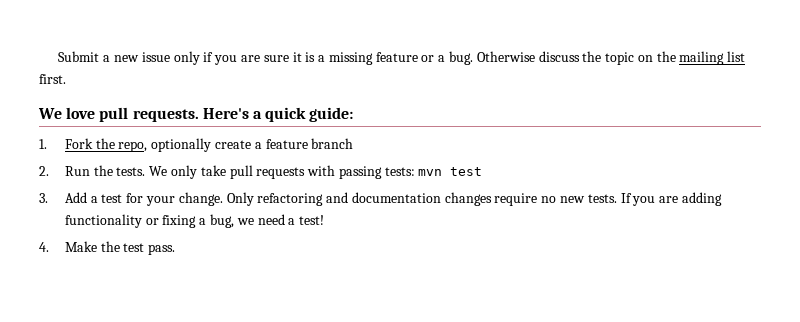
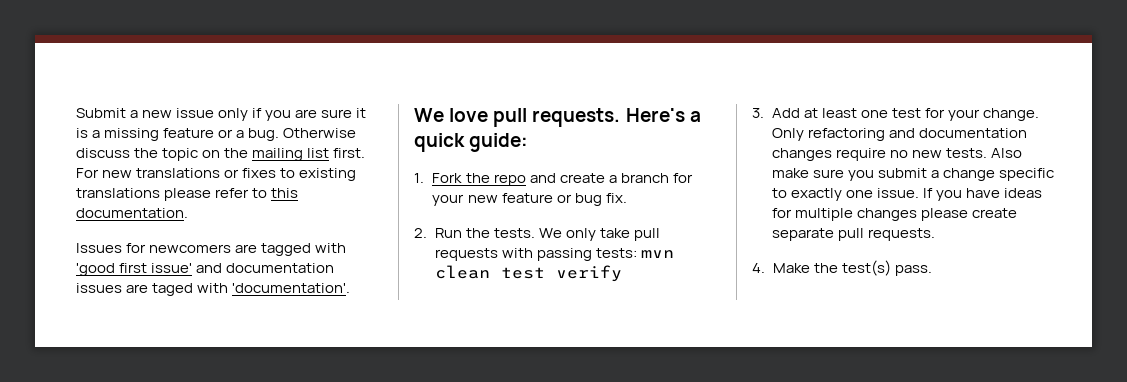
(66, 79) none -> [76,168,357,181] [76,188,299,201] [76,208,188,218] [76,243,347,256] [76,263,335,276] [76,283,351,296] For new translations or fixes to existing translations please refer to this documentation. // Issues for newcomers are tagged with 'good first issue' and documentation issues are taged with 'documentation'.
[118,138,354,152] repo, optionally create a feature branch -> [493,173,693,186] [432,193,627,206] repo and create a branch for your new feature or bug fix.
[450,167,483,176] test -> [434,265,622,282] clean test verify
[90,196,98,203] a -> [803,108,888,118] at least one
[620,192,722,206] [64,214,325,228] If you are adding functionality or fixing a bug, we need a test! -> [990,148,1022,158] [771,168,1054,181] [771,188,1042,201] [771,208,1017,221] [771,228,935,241] Also make sure you submit a change specific to exactly one issue. If you have ideas for multiple changes please create separate pull requests.
[123,243,145,252] test -> [841,260,891,276] test(s)

